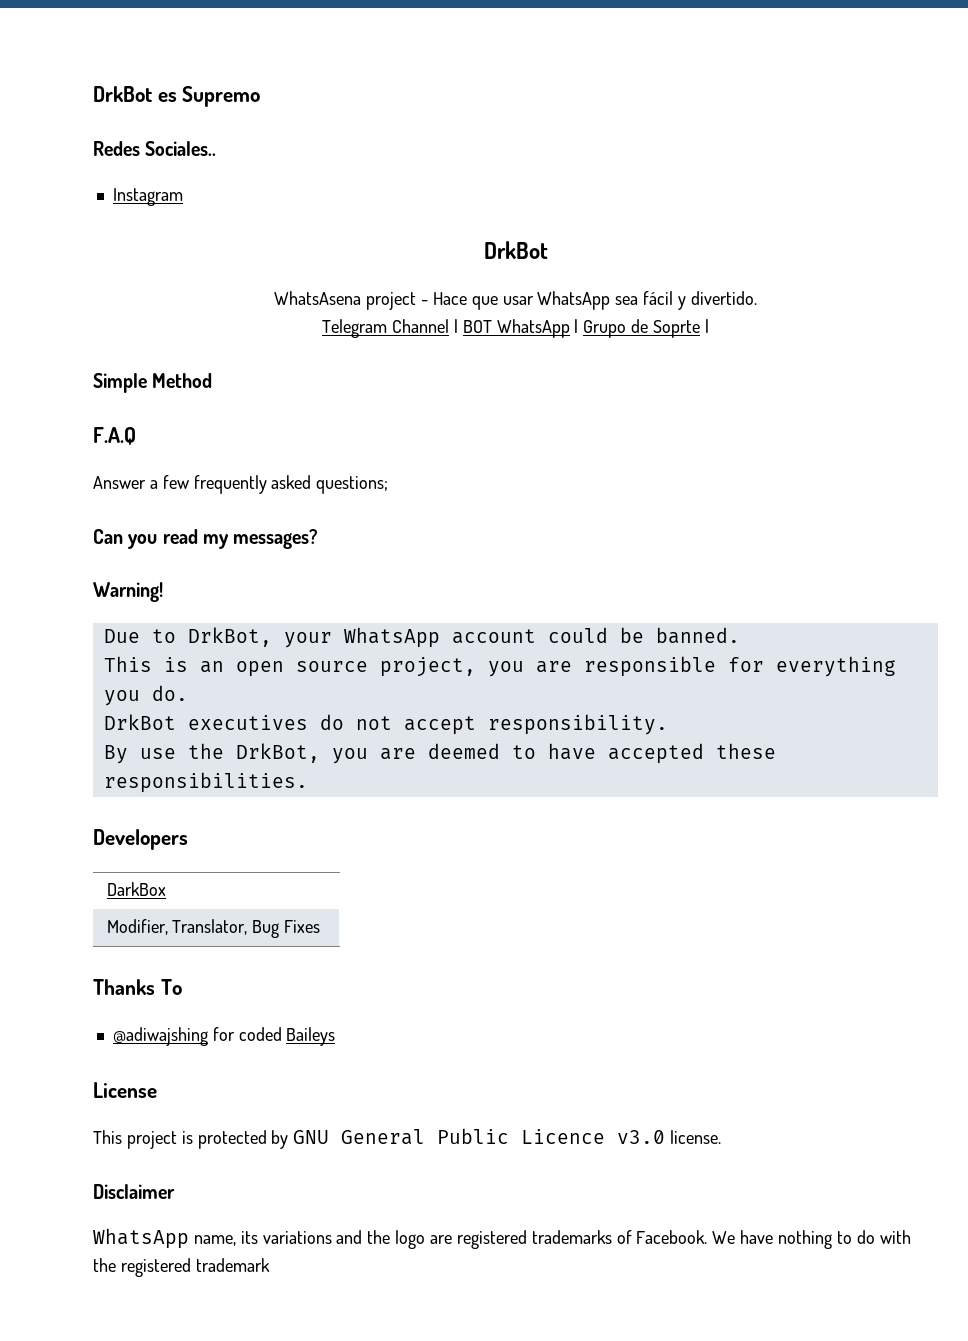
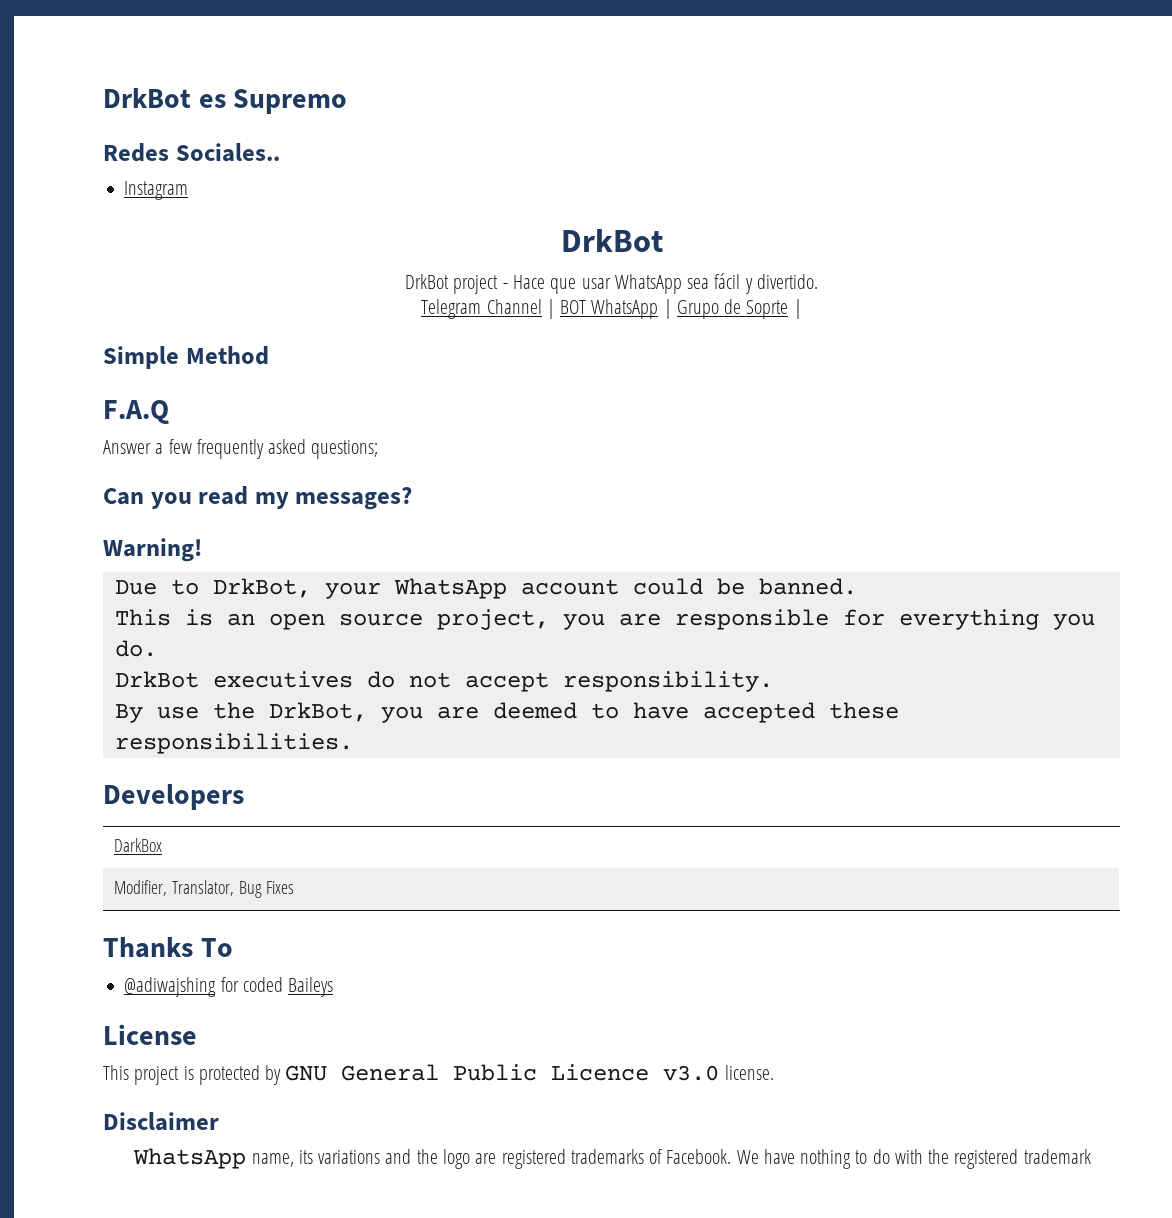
[274,291,362,305] WhatsAsena -> [405,274,450,289] DrkBot

